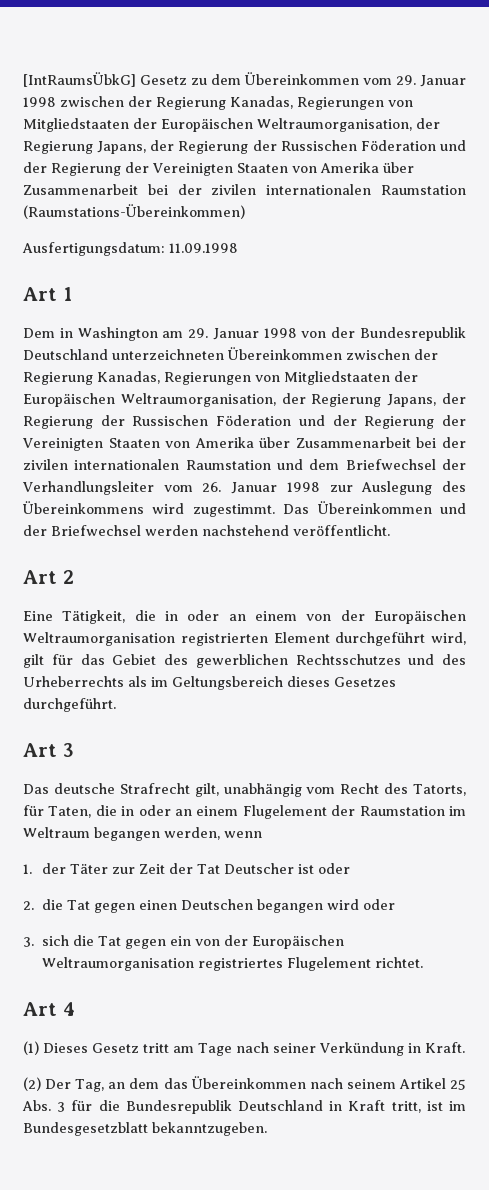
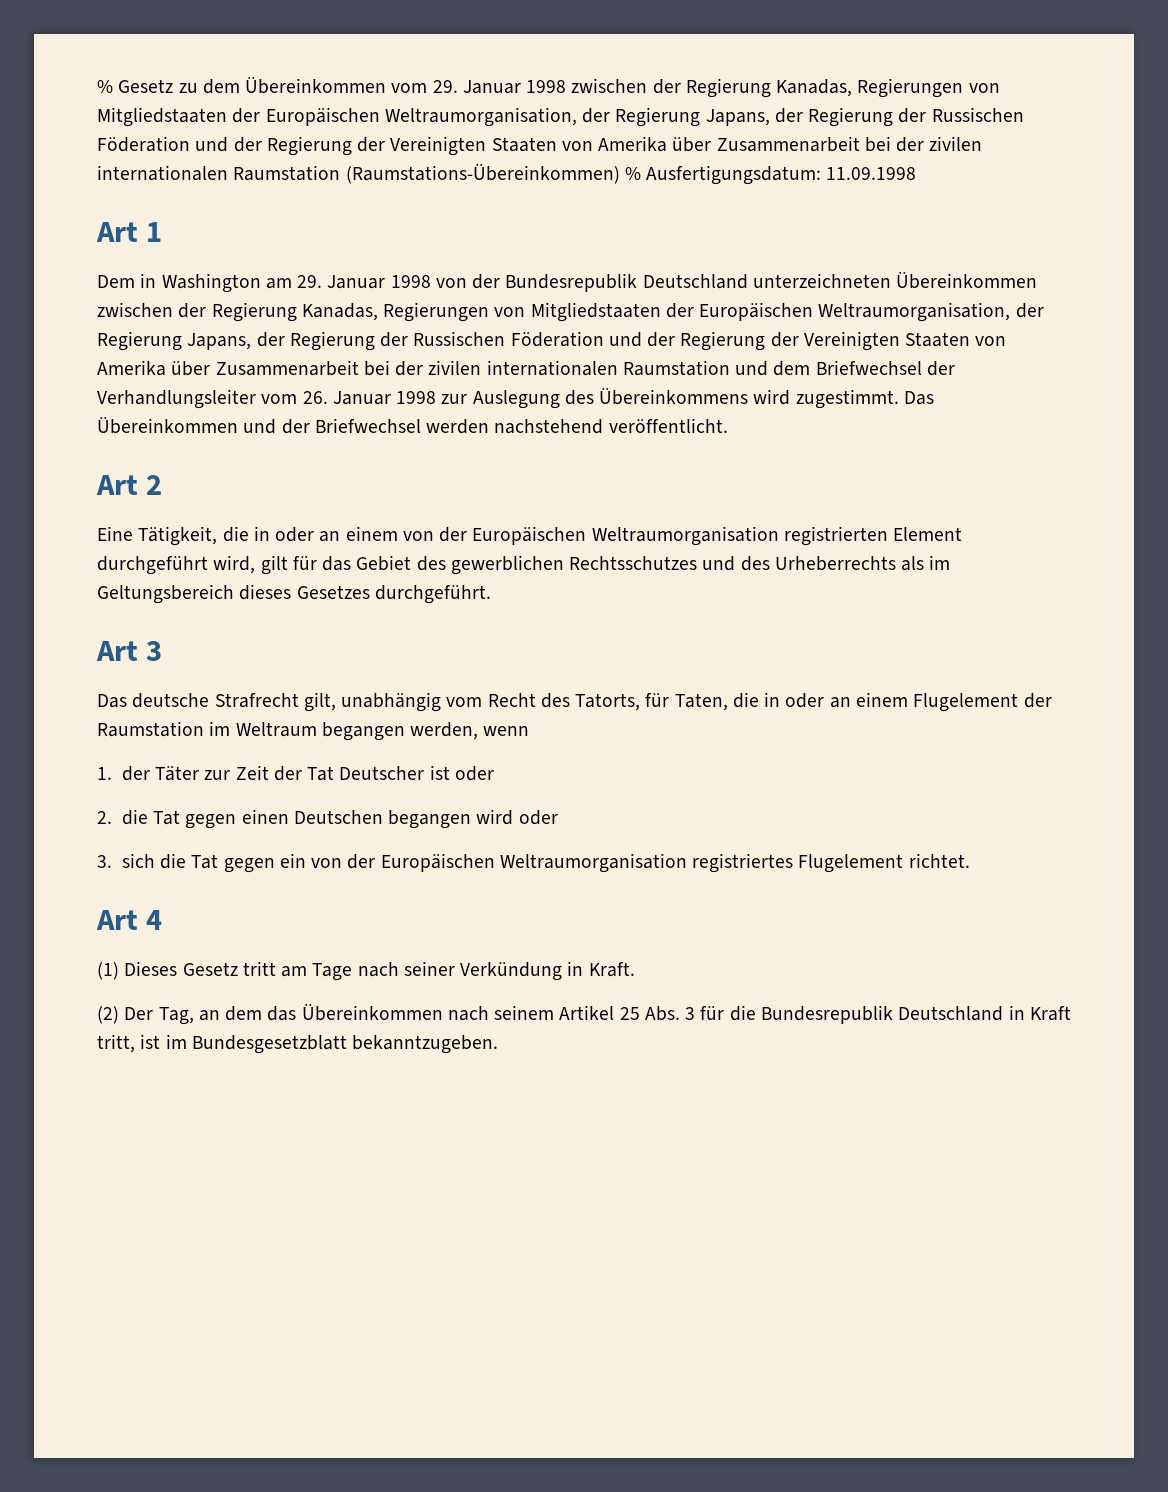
[23,72,136,87] [IntRaumsÜbkG] -> [97,80,113,93] %
(245, 211) // -> [624,167,641,180] %

